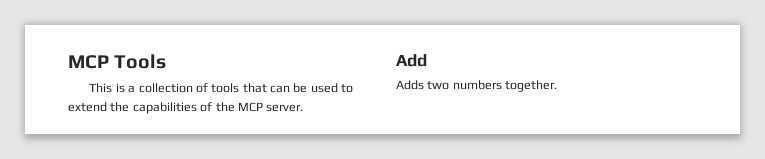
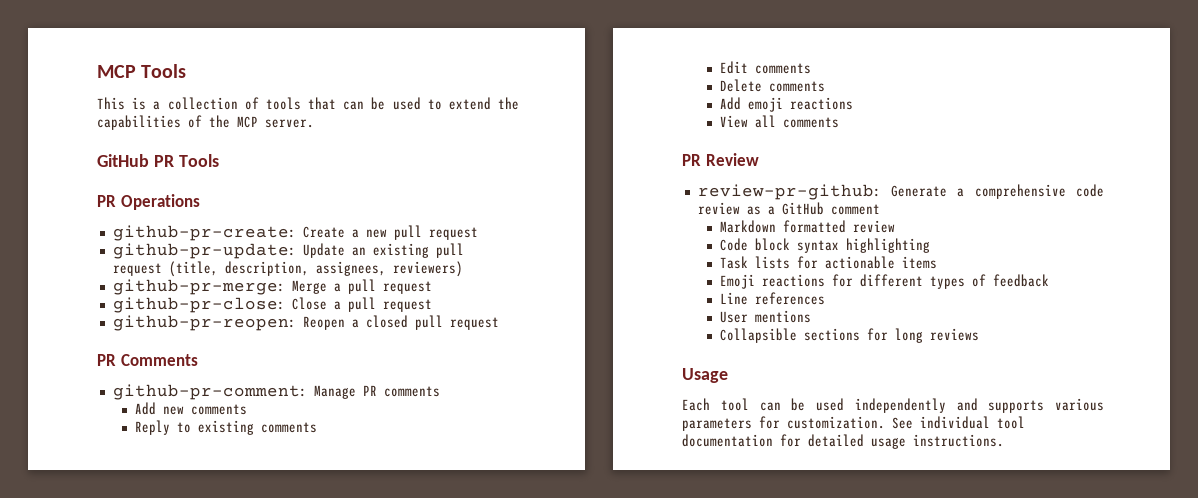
[396,54,427,67] [396,80,558,92] Add // Adds two numbers together. -> [97,154,219,167] [97,194,200,210] [112,225,478,241] [112,243,464,259] [112,261,463,277] [112,279,432,295] [112,297,432,313] [112,315,499,331] [97,354,198,366] [112,384,440,400] [134,402,247,415] [134,420,317,435] [719,61,811,74] [719,79,825,92] [719,97,853,112] [719,115,839,128] [682,153,759,166] [697,184,1104,200] [697,202,880,215] [719,220,895,233] [719,238,930,253] [719,256,937,269] [719,274,1049,289] [719,292,825,305] [719,310,811,323] [719,328,979,343] [682,368,728,383] [682,398,1104,413] [682,416,1025,431] [682,434,1004,449] GitHub PR Tools // PR Operations // github-pr-create: Create a new pull request // github-pr-update: Update an existing pull request (title, description, assignees, reviewers) // github-pr-merge: Merge a pull request // github-pr-close: Close a pull request // github-pr-reopen: Reopen a closed pull request // PR Comments // github-pr-comment: Manage PR comments // Add new comments // Reply to existing comments // Edit comments // Delete comments // Add emoji reactions // View all comments // PR Review // review-pr-github: Generate a comprehensive code review as a GitHub comment // Markdown formatted review // Code block syntax highlighting // Task lists for actionable items // Emoji reactions for different types of feedback // Line references // User mentions // Collapsible sections for long reviews // Usage // Each tool can be used independently and supports various parameters for customization. See individual tool documentation for detailed usage instructions.

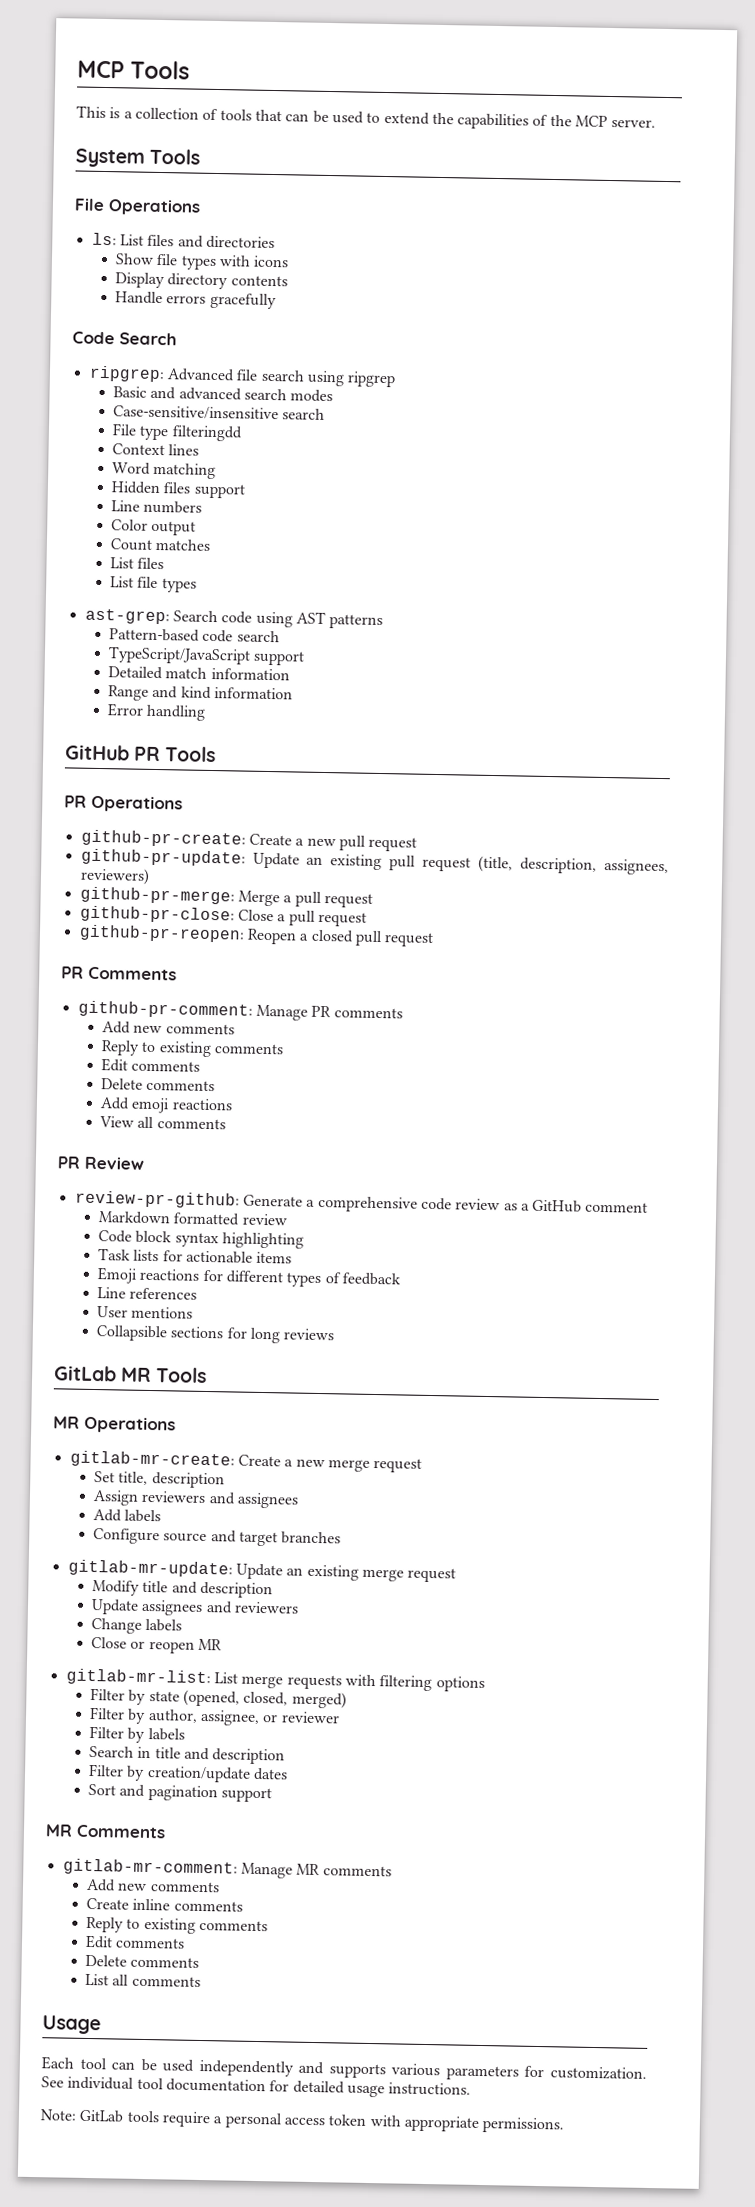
(314, 123) none -> [75,148,201,168] [74,198,201,216] [91,232,275,250] [115,253,290,270] [115,272,288,290] [115,291,277,310] [72,331,177,346] [88,365,397,388] [113,386,334,403] [113,405,326,421] [112,423,243,442] [112,443,200,456] [112,462,217,480] [111,481,245,499] [111,500,203,514] [111,519,197,536] [110,538,212,551] [110,557,165,570] [110,576,197,593] [84,608,384,630] [109,628,280,643] [108,646,306,666] [108,666,290,681] [108,685,294,701] [107,703,207,721] // System Tools // File Operations // ls: List files and directories // Show file types with icons // Display directory contents // Handle errors gracefully // Code Search // ripgrep: Advanced file search using ripgrep // Basic and advanced search modes // Case-sensitive/insensitive search // File type filteringdd // Context lines // Word matching // Hidden files support // Line numbers // Color output // Count matches // List files // List file types // ast-grep: Search code using AST patterns // Pattern-based code search // TypeScript/JavaScript support // Detailed match information // Range and kind information // Error handling
(979, 334) none -> [54,1365,207,1383] [53,1416,176,1434] [69,1450,423,1473] [94,1471,225,1489] [93,1490,300,1509] [93,1509,162,1523] [93,1528,342,1547] [67,1559,457,1583] [92,1580,274,1599] [91,1598,300,1616] [91,1617,183,1634] [91,1636,223,1654] [65,1668,485,1692] [90,1687,347,1709] [89,1706,340,1727] [89,1725,185,1743] [89,1745,286,1765] [88,1763,289,1783] [88,1783,273,1803] [45,1824,166,1839] [62,1858,392,1879] [86,1878,220,1893] [86,1897,243,1912] [86,1916,269,1934] [85,1934,186,1949] [85,1954,200,1968] [85,1973,201,1987] // GitLab MR Tools // MR Operations // gitlab-mr-create: Create a new merge request // Set title, description // Assign reviewers and assignees // Add labels // Configure source and target branches // gitlab-mr-update: Update an existing merge request // Modify title and description // Update assignees and reviewers // Change labels // Close or reopen MR // gitlab-mr-list: List merge requests with filtering options // Filter by state (opened, closed, merged) // Filter by author, assignee, or reviewer // Filter by labels // Search in title and description // Filter by creation/update dates // Sort and pagination support // MR Comments // gitlab-mr-comment: Manage MR comments // Add new comments // Create inline comments // Reply to existing comments // Edit comments // Delete comments // List all comments
(1004, 440) none -> [40,2109,565,2134] // Note: GitLab tools require a personal access token with appropriate permissions.

